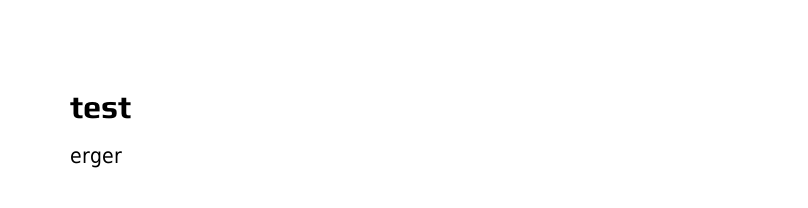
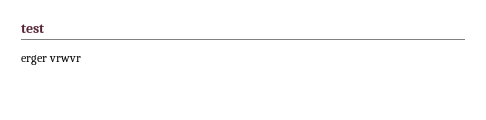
(122, 159) none -> [49,56,82,62] vrwvr

